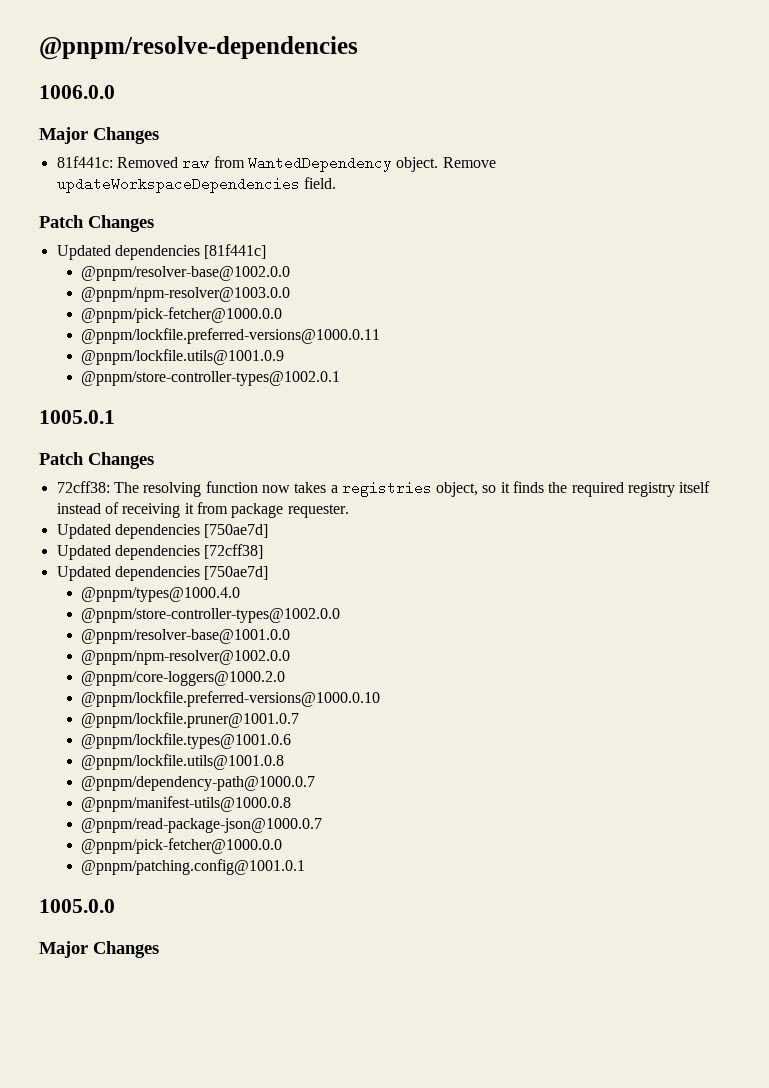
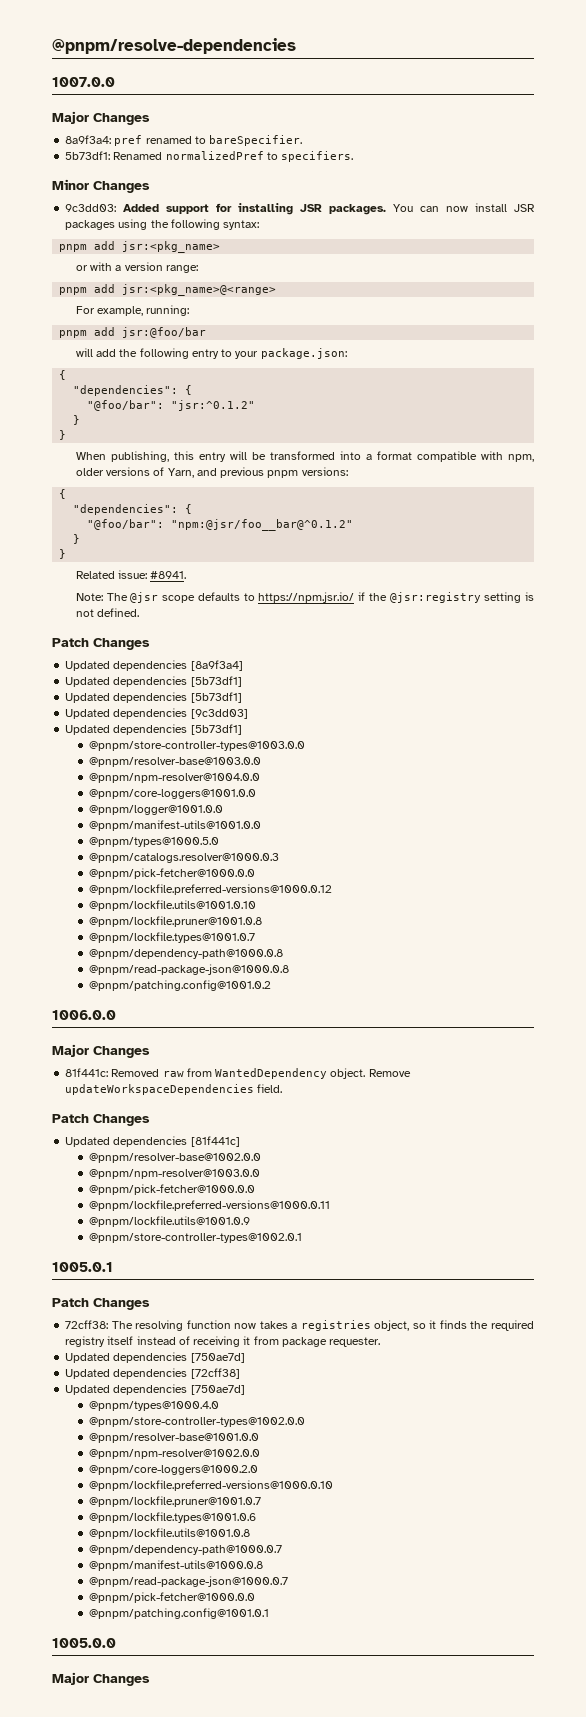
(358, 48) none -> [52,77,115,87] [52,111,150,125] [65,135,303,146] [65,151,354,162] [52,179,150,193] [65,203,536,215] [65,219,260,230] [59,241,221,253] [75,262,198,273] [59,284,277,296] [75,305,190,316] [59,327,207,338] [75,348,347,359] [59,370,67,380] [73,385,193,396] [87,400,256,411] [73,415,81,425] [59,430,67,440] [75,451,535,462] [75,467,348,478] [59,489,67,499] [73,504,193,515] [87,519,354,531] [73,534,81,544] [59,549,67,559] [75,570,187,579] [75,592,535,603] [75,608,140,617] [52,638,150,650] [65,660,243,671] [65,676,242,687] [65,692,242,703] [65,708,248,719] [65,724,242,735] [89,741,306,751] [89,757,262,767] [89,773,261,783] [89,789,257,799] [89,805,224,815] [89,820,262,831] [89,837,220,847] [89,853,280,863] [89,868,256,879] [89,884,333,895] [89,900,257,911] [89,916,263,927] [89,932,256,943] [89,949,284,959] [89,964,290,975] [89,980,272,991] // 1007.0.0 // Major Changes // 8a9f3a4: pref renamed to bareSpecifier. // 5b73df1: Renamed normalizedPref to specifiers. // Minor Changes // 9c3dd03: Added support for installing JSR packages. You can now install JSR packages using the following syntax: // pnpm add jsr:<pkg_name> // or with a version range: // pnpm add jsr:<pkg_name>@<range> // For example, running: // pnpm add jsr:@foo/bar // will add the following entry to your package.json: // { // "dependencies": { // "@foo/bar": "jsr:^0.1.2" // } // } // When publishing, this entry will be transformed into a format compatible with npm, older versions of Yarn, and previous pnpm versions: // { // "dependencies": { // "@foo/bar": "npm:@jsr/foo__bar@^0.1.2" // } // } // Related issue: #8941. // Note: The @jsr scope defaults to https://npm.jsr.io/ if the @jsr:registry setting is not defined. // Patch Changes // Updated dependencies [8a9f3a4] // Updated dependencies [5b73df1] // Updated dependencies [5b73df1] // Updated dependencies [9c3dd03] // Updated dependencies [5b73df1] // @pnpm/store-controller-types@1003.0.0 // @pnpm/resolver-base@1003.0.0 // @pnpm/npm-resolver@1004.0.0 // @pnpm/core-loggers@1001.0.0 // @pnpm/logger@1001.0.0 // @pnpm/manifest-utils@1001.0.0 // @pnpm/types@1000.5.0 // @pnpm/catalogs.resolver@1000.0.3 // @pnpm/pick-fetcher@1000.0.0 // @pnpm/lockfile.preferred-versions@1000.0.12 // @pnpm/lockfile.utils@1001.0.10 // @pnpm/lockfile.pruner@1001.0.8 // @pnpm/lockfile.types@1001.0.7 // @pnpm/dependency-path@1000.0.8 // @pnpm/read-package-json@1000.0.8 // @pnpm/patching.config@1001.0.2

